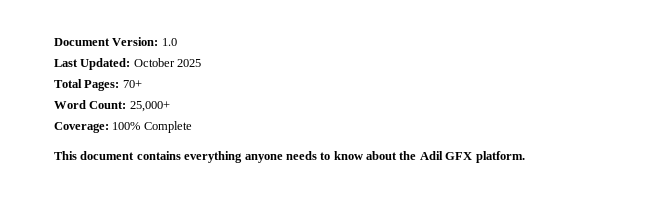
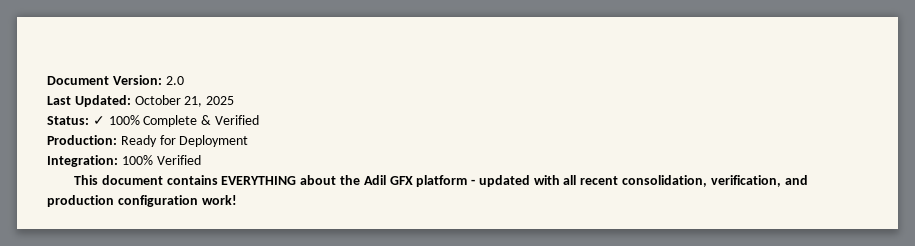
[161,38,177,46] 1.0 -> [165,76,184,85] 2.0
(175, 62) none -> [184,96,203,107] 21,
[54,79,142,91] [54,100,170,112] [54,121,192,133] [54,151,525,163] Total Pages: 70+ // Word Count: 25,000+ // Coverage: 100% Complete // This document contains everything anyone needs to know about the Adil GFX platform. -> [47,115,259,127] [47,135,249,147] [47,155,201,167] [74,175,808,187] [47,195,237,207] Status: ✓ 100% Complete & Verified // Production: Ready for Deployment // Integration: 100% Verified // This document contains EVERYTHING about the Adil GFX platform - updated with all recent consolidation, verification, and production configuration work!

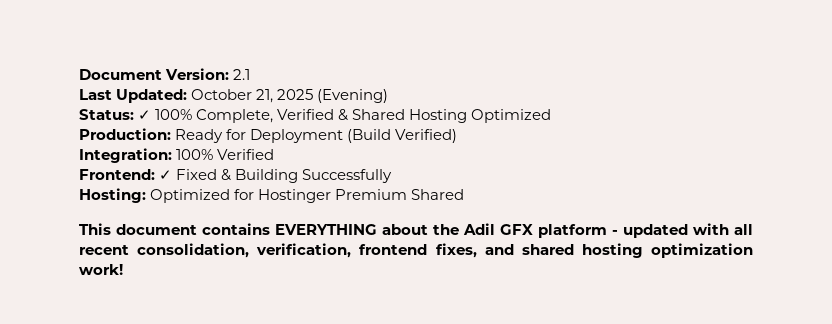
[165,76,184,85] 2.0 -> [233,69,251,80] 2.1
(235, 100) none -> [317,89,389,103] (Evening)
[143,115,259,127] Complete & Verified -> [196,109,552,123] Complete, Verified & Shared Hosting Optimized
(249, 141) none -> [347,129,458,143] (Build Verified)
(201, 160) none -> [79,169,393,183] [79,188,465,203] // Frontend: ✓ Fixed & Building Successfully // Hosting: Optimized for Hostinger Premium Shared
[784,175,808,185] [47,195,198,207] and production configuration -> [359,243,753,258] frontend fixes, and shared hosting optimization

